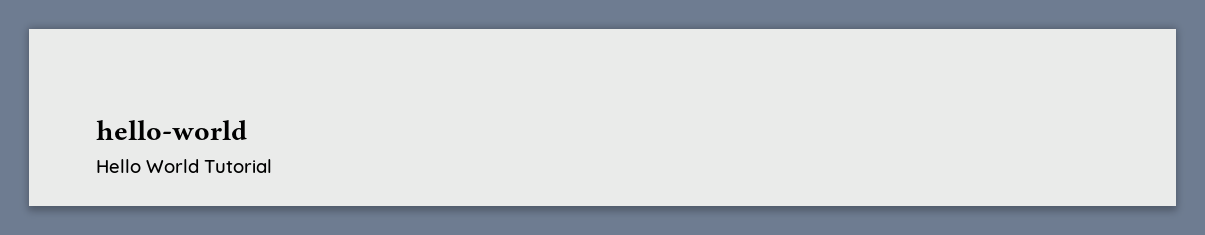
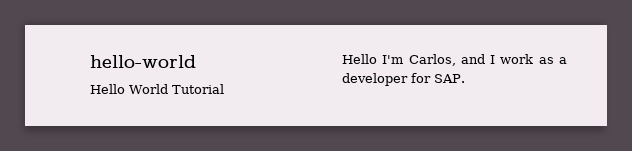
(272, 166) none -> [342,54,567,66] [342,73,465,86] // Hello I'm Carlos, and I work as a developer for SAP.

